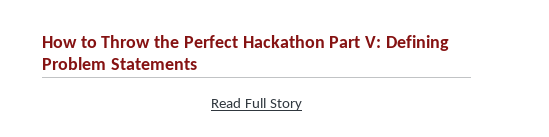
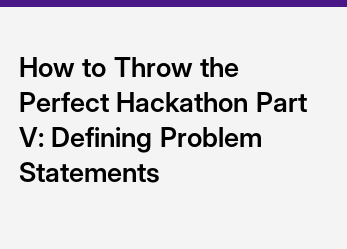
[211,98,302,110] // Read Full Story -> (160, 172) none

